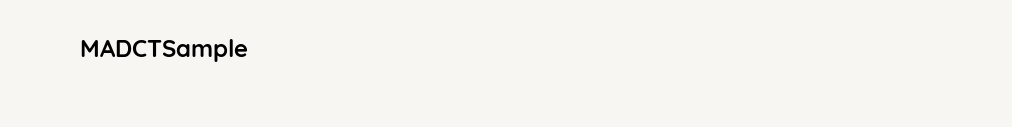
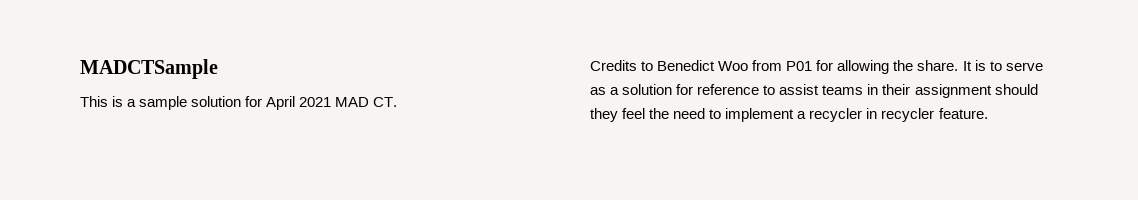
(248, 50) none -> [80,96,398,110] [590,60,1043,74] [590,84,1038,98] [590,108,988,122] // This is a sample solution for April 2021 MAD CT. // Credits to Benedict Woo from P01 for allowing the share. It is to serve as a solution for reference to assist teams in their assignment should they feel the need to implement a recycler in recycler feature.

